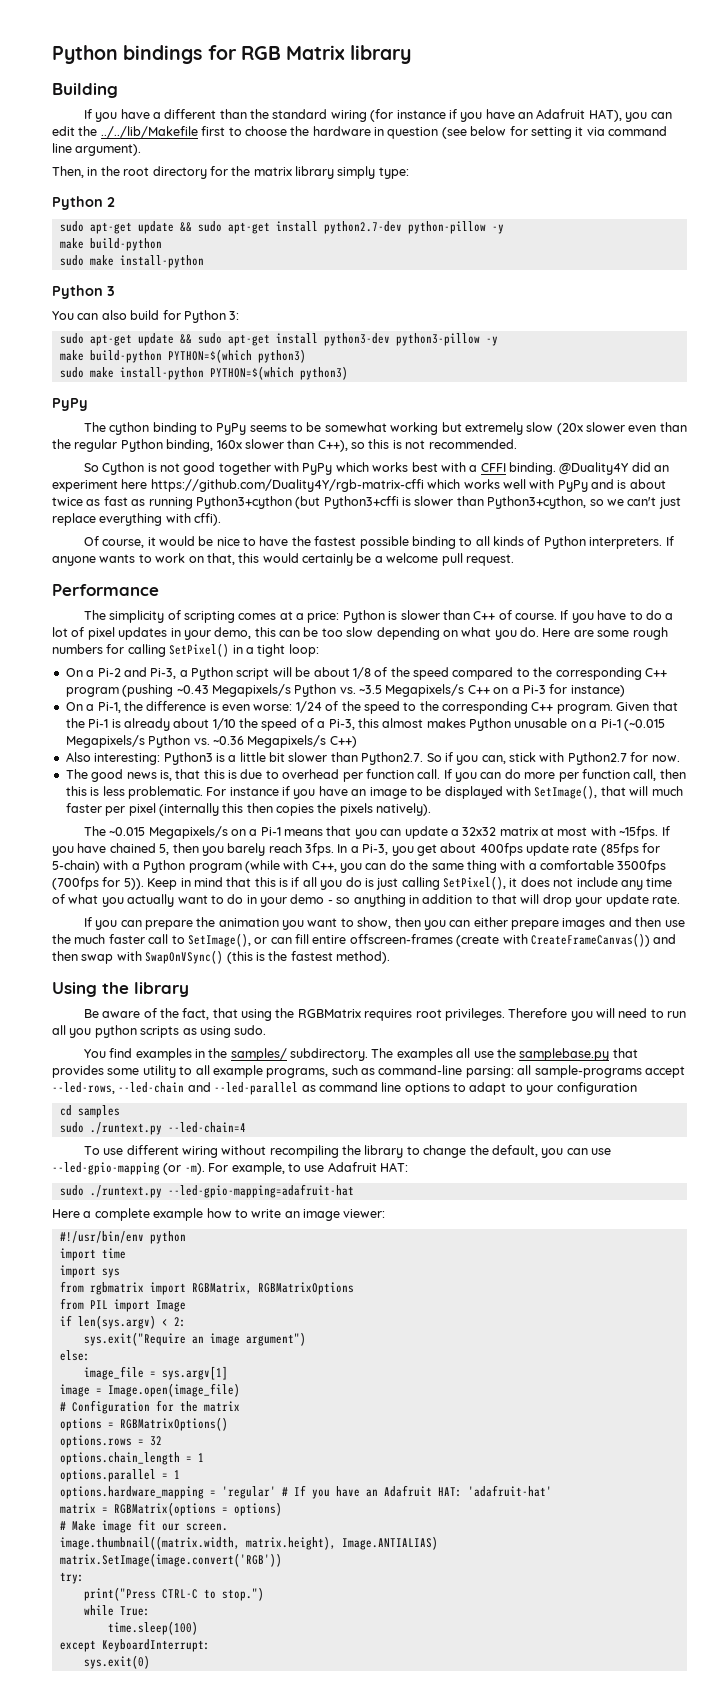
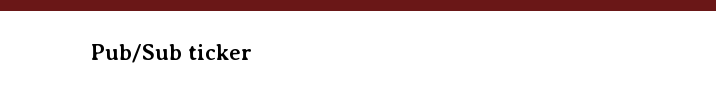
[52,45,412,64] [52,83,118,98] [83,109,672,122] [52,126,667,139] [52,143,142,156] [52,166,409,179] [52,196,115,210] [59,221,504,234] [59,238,162,251] [59,255,204,268] [52,285,115,299] [52,310,240,323] [59,333,498,346] [59,349,306,363] [59,366,348,380] [52,398,88,411] [83,422,687,435] [52,439,517,452] [83,462,670,475] [52,479,666,492] [52,496,681,509] [52,513,222,526] [83,536,674,549] [52,553,514,566] [52,584,159,596] [83,610,674,623] [52,627,668,640] [52,643,319,657] [65,667,667,680] [65,684,625,697] [65,701,678,714] [65,718,665,731] [65,735,357,748] [65,752,680,765] [65,769,686,782] [65,785,683,799] [65,803,432,816] [83,826,670,839] [52,843,661,856] [52,860,667,873] [52,876,673,890] [52,894,680,907] [83,917,685,930] [52,933,677,947] [52,950,390,964] [52,982,189,997] [83,1008,687,1021] [52,1025,267,1038] [83,1048,638,1061] [52,1065,685,1078] [52,1082,637,1095] [59,1105,120,1118] [59,1122,246,1135] [83,1145,612,1158] [52,1162,408,1175] [59,1184,354,1198] [52,1208,386,1221] [59,1231,186,1244] [59,1248,126,1261] [59,1265,120,1278] [59,1281,354,1295] [59,1298,186,1312] [59,1315,186,1329] [83,1332,306,1346] [59,1350,90,1361] [83,1366,228,1380] [59,1383,240,1397] [59,1400,240,1414] [59,1417,228,1431] [59,1435,162,1448] [59,1452,204,1465] [59,1469,180,1482] [59,1485,552,1499] [59,1502,282,1516] [59,1519,228,1533] [59,1536,438,1550] [59,1553,282,1567] [59,1572,84,1584] [83,1587,264,1601] [83,1605,150,1616] [107,1621,198,1635] [59,1639,210,1652] [83,1655,150,1669] Python bindings for RGB Matrix library // Building // If you have a different than the standard wiring (for instance if you have an Adafruit HAT), you can edit the ../../lib/Makefile first to choose the hardware in question (see below for setting it via command line argument). // Then, in the root directory for the matrix library simply type: // Python 2 // sudo apt-get update && sudo apt-get install python2.7-dev python-pillow -y // make build-python // sudo make install-python // Python 3 // You can also build for Python 3: // sudo apt-get update && sudo apt-get install python3-dev python3-pillow -y // make build-python PYTHON=$(which python3) // sudo make install-python PYTHON=$(which python3) // PyPy // The cython binding to PyPy seems to be somewhat working but extremely slow (20x slower even than the regular Python binding, 160x slower than C++), so this is not recommended. // So Cython is not good together with PyPy which works best with a CFFI binding. @Duality4Y did an experiment here https://github.com/Duality4Y/rgb-matrix-cffi which works well with PyPy and is about twice as fast as running Python3+cython (but Python3+cffi is slower than Python3+cython, so we can't just replace everything with cffi). // Of course, it would be nice to have the fastest possible binding to all kinds of Python interpreters. If anyone wants to work on that, this would certainly be a welcome pull request. // Performance // The simplicity of scripting comes at a price: Python is slower than C++ of course. If you have to do a lot of pixel updates in your demo, this can be too slow depending on what you do. Here are some rough numbers for calling SetPixel() in a tight loop: // On a Pi-2 and Pi-3, a Python script will be about 1/8 of the speed compared to the corresponding C++ program (pushing ~0.43 Megapixels/s Python vs. ~3.5 Megapixels/s C++ on a Pi-3 for instance) // On a Pi-1, the difference is even worse: 1/24 of the speed to the corresponding C++ program. Given that the Pi-1 is already about 1/10 the speed of a Pi-3, this almost makes Python unusable on a Pi-1 (~0.015 Megapixels/s Python vs. ~0.36 Megapixels/s C++) // Also interesting: Python3 is a little bit slower than Python2.7. So if you can, stick with Python2.7 for now. // The good news is, that this is due to overhead per function call. If you can do more per function call, then this is less problematic. For instance if you have an image to be displayed with SetImage(), that will much faster per pixel (internally this then copies the pixels natively). // The ~0.015 Megapixels/s on a Pi-1 means that you can update a 32x32 matrix at most with ~15fps. If you have chained 5, then you barely reach 3fps. In a Pi-3, you get about 400fps update rate (85fps for 5-chain) with a Python program (while with C++, you can do the same thing with a comfortable 3500fps (700fps for 5)). Keep in mind that this is if all you do is just calling SetPixel(), it does not include any time of what you actually want to do in your demo - so anything in addition to that will drop your update rate. // If you can prepare the animation you want to show, then you can either prepare images and then use the much faster call to SetImage(), or can fill entire offscreen-frames (create with CreateFrameCanvas()) and then swap with SwapOnVSync() (this is the fastest method). // Using the library // Be aware of the fact, that using the RGBMatrix requires root privileges. Therefore you will need to run all you python scripts as using sudo. // You find examples in the samples/ subdirectory. The examples all use the samplebase.py that provides some utility to all example programs, such as command-line parsing: all sample-programs accept --led-rows, --led-chain and --led-parallel as command line options to adapt to your configuration // cd samples // sudo ./runtext.py --led-chain=4 // To use different wiring without recompiling the library to change the default, you can use --led-gpio-mapping (or -m). For example, to use Adafruit HAT: // sudo ./runtext.py --led-gpio-mapping=adafruit-hat // Here a complete example how to write an image viewer: // #!/usr/bin/env python // import time // import sys // from rgbmatrix import RGBMatrix, RGBMatrixOptions // from PIL import Image // if len(sys.argv) < 2: // sys.exit("Require an image argument") // else: // image_file = sys.argv[1] // image = Image.open(image_file) // # Configuration for the matrix // options = RGBMatrixOptions() // options.rows = 32 // options.chain_length = 1 // options.parallel = 1 // options.hardware_mapping = 'regular' # If you have an Adafruit HAT: 'adafruit-hat' // matrix = RGBMatrix(options = options) // # Make image fit our screen. // image.thumbnail((matrix.width, matrix.height), Image.ANTIALIAS) // matrix.SetImage(image.convert('RGB')) // try: // print("Press CTRL-C to stop.") // while True: // time.sleep(100) // except KeyboardInterrupt: // sys.exit(0) -> [91,44,252,63] Pub/Sub ticker

